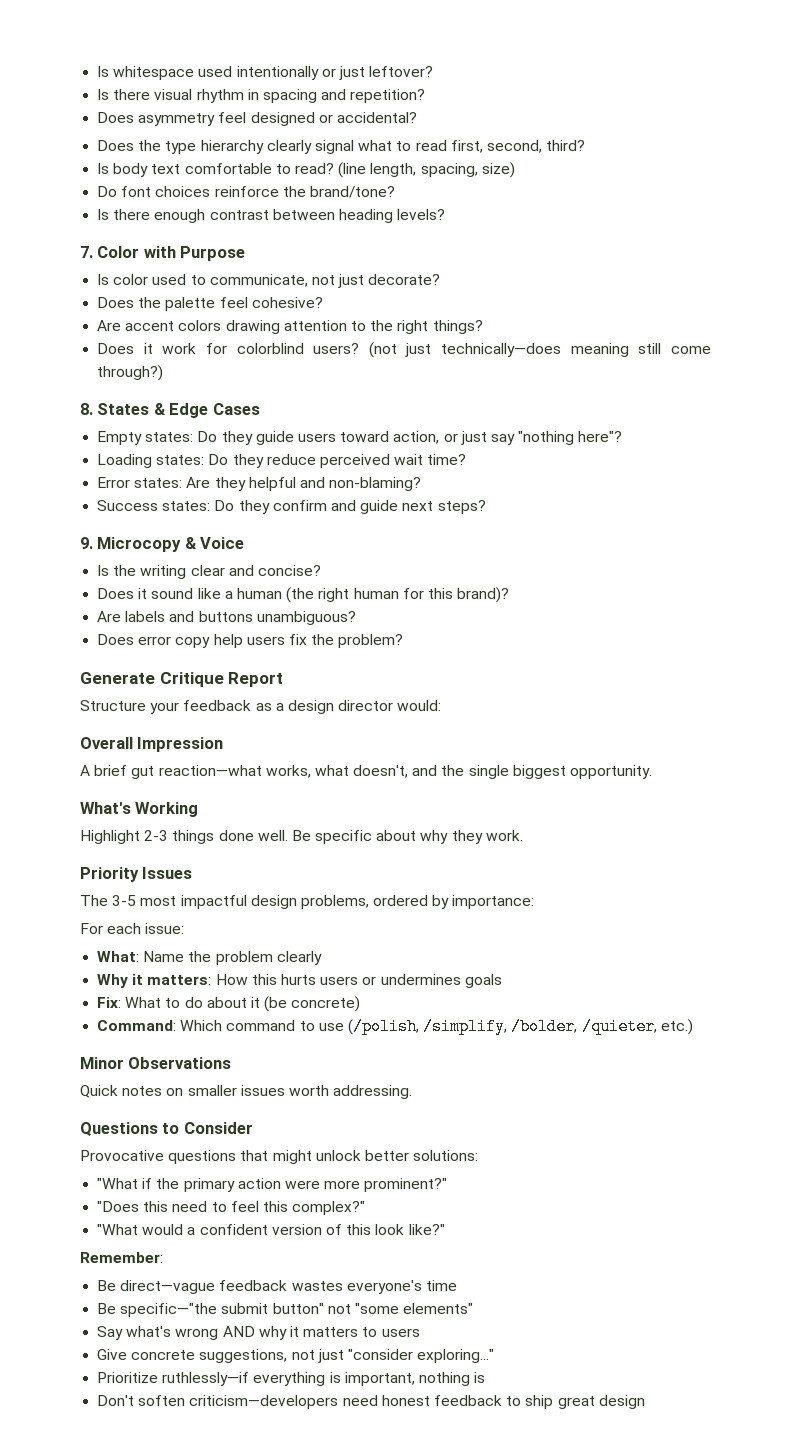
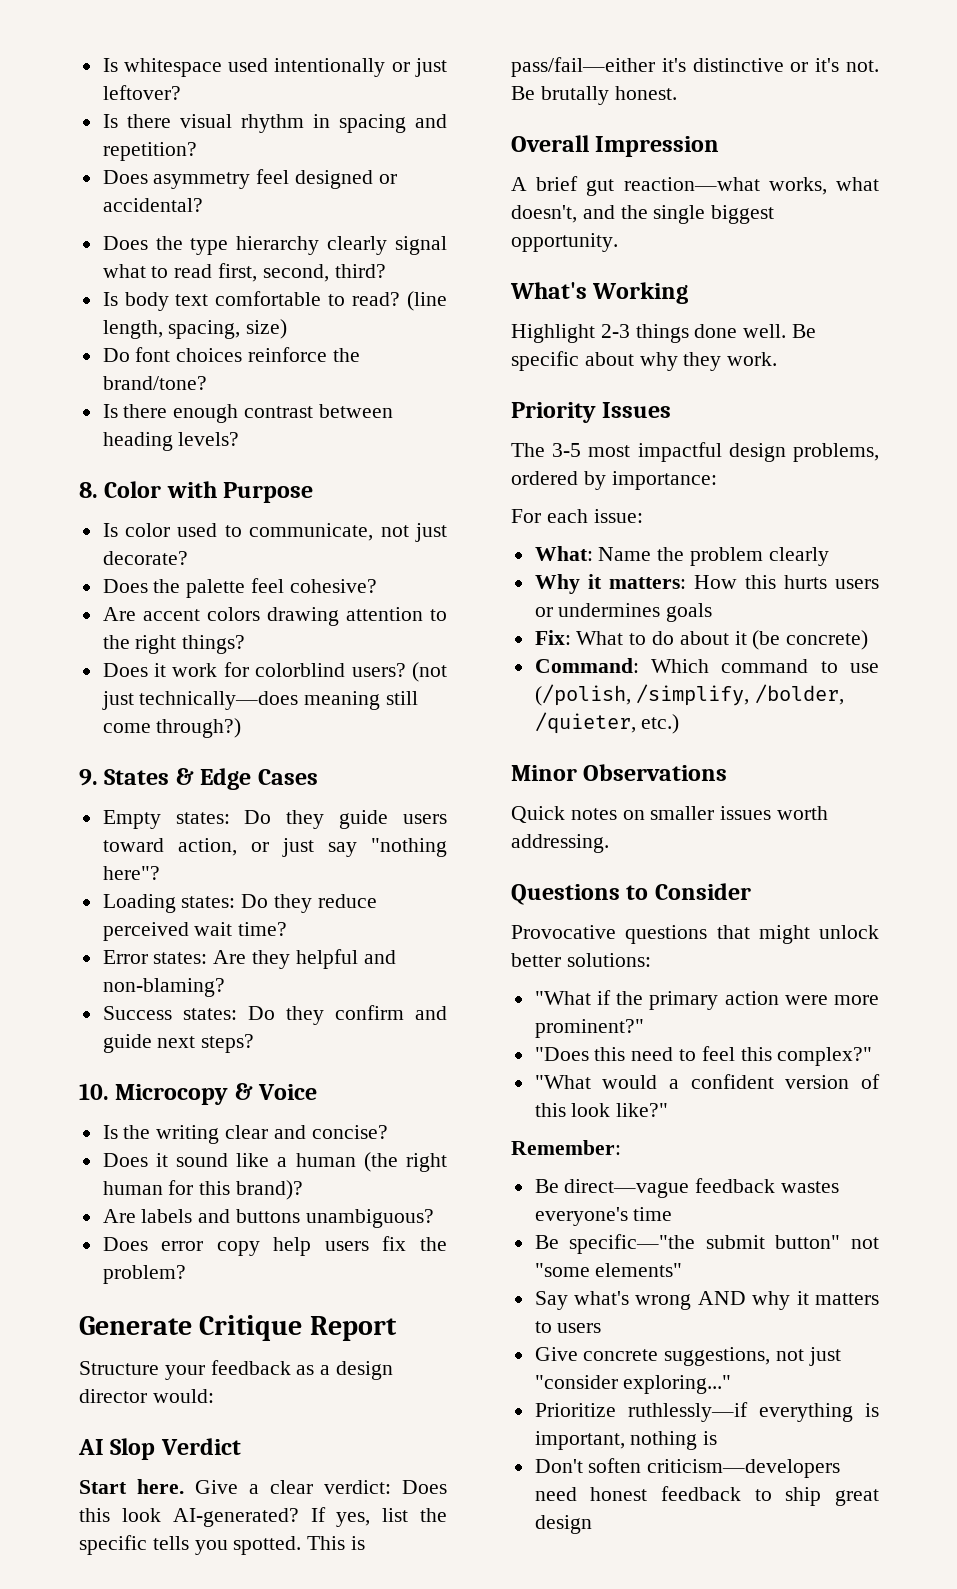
[80,246,93,258] 7. -> [79,482,98,498] 8.
[80,403,93,415] 8. -> [79,769,98,786] 9.
[80,537,93,549] 9. -> [79,1083,109,1100] 10.
(442, 705) none -> [78,1438,241,1460] [79,1479,447,1494] [79,1507,447,1527] [79,1535,366,1555] [511,57,879,77] [511,86,677,105] // AI Slop Verdict // Start here. Give a clear verdict: Does this look AI-generated? If yes, list the specific tells you spotted. This is pass/fail—either it's distinctive or it's not. Be brutally honest.

